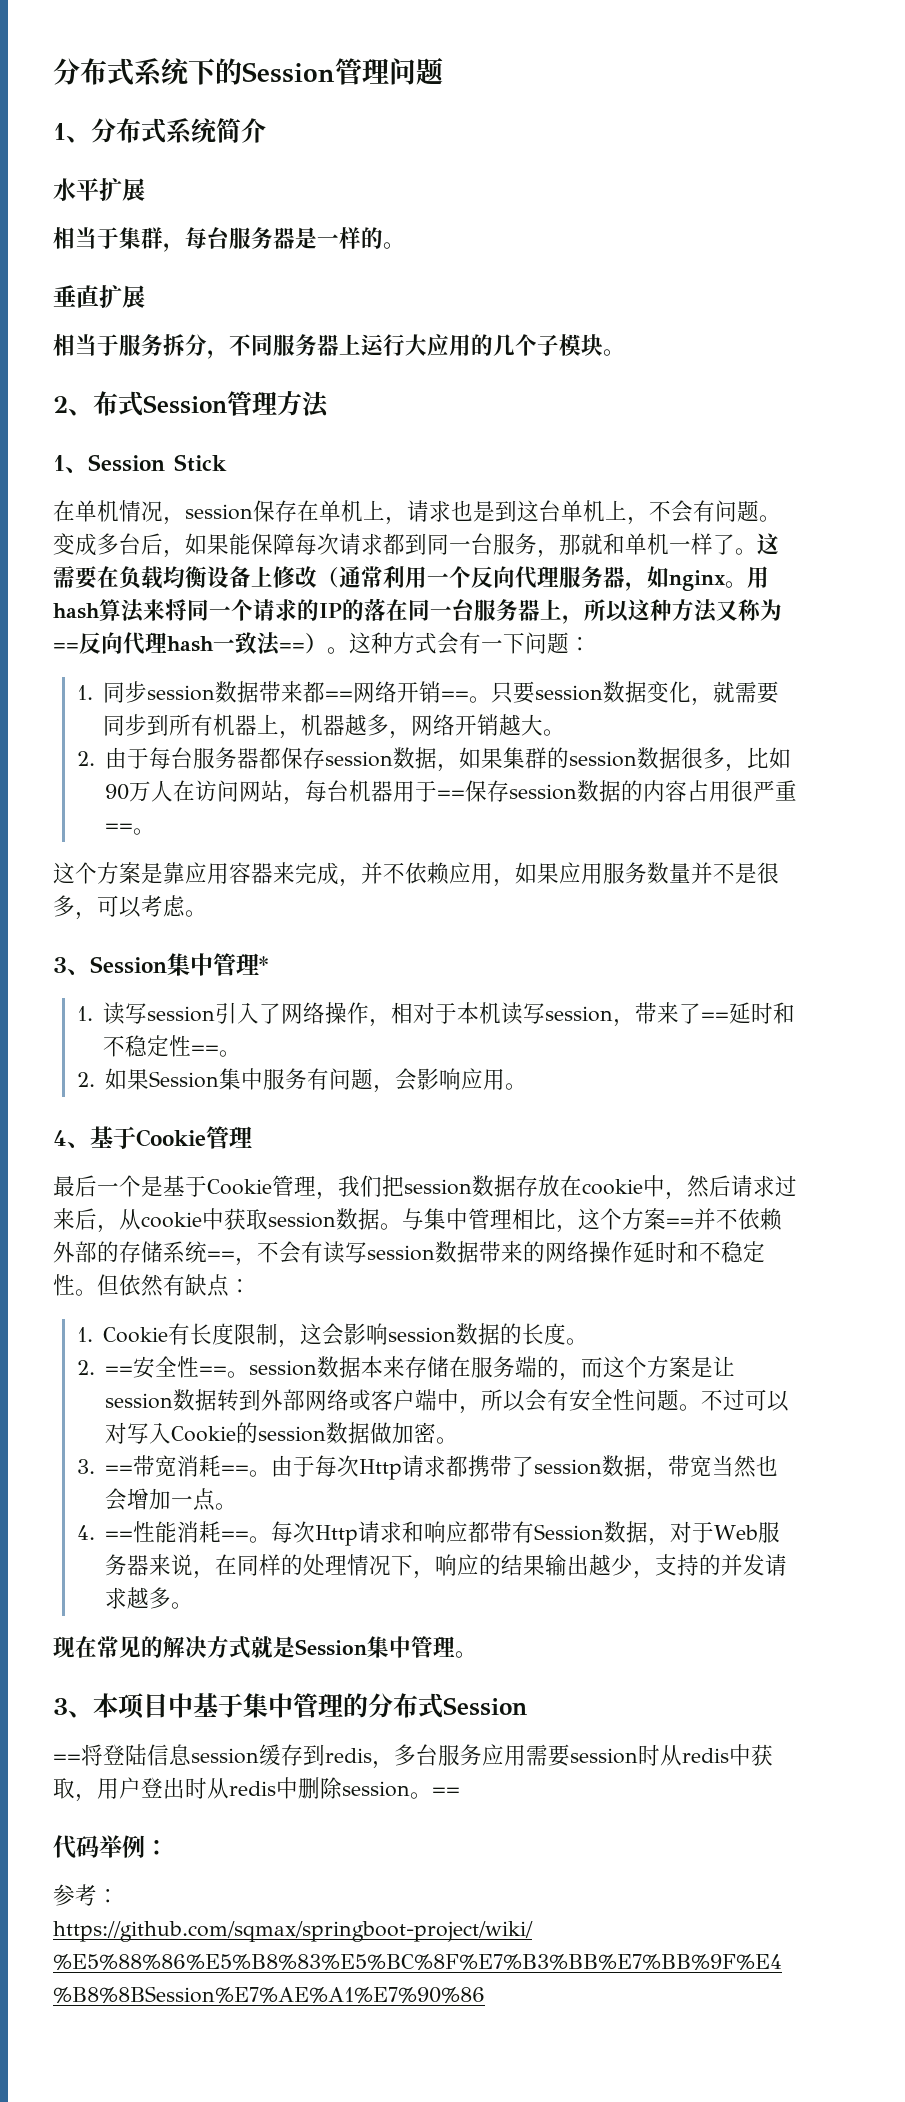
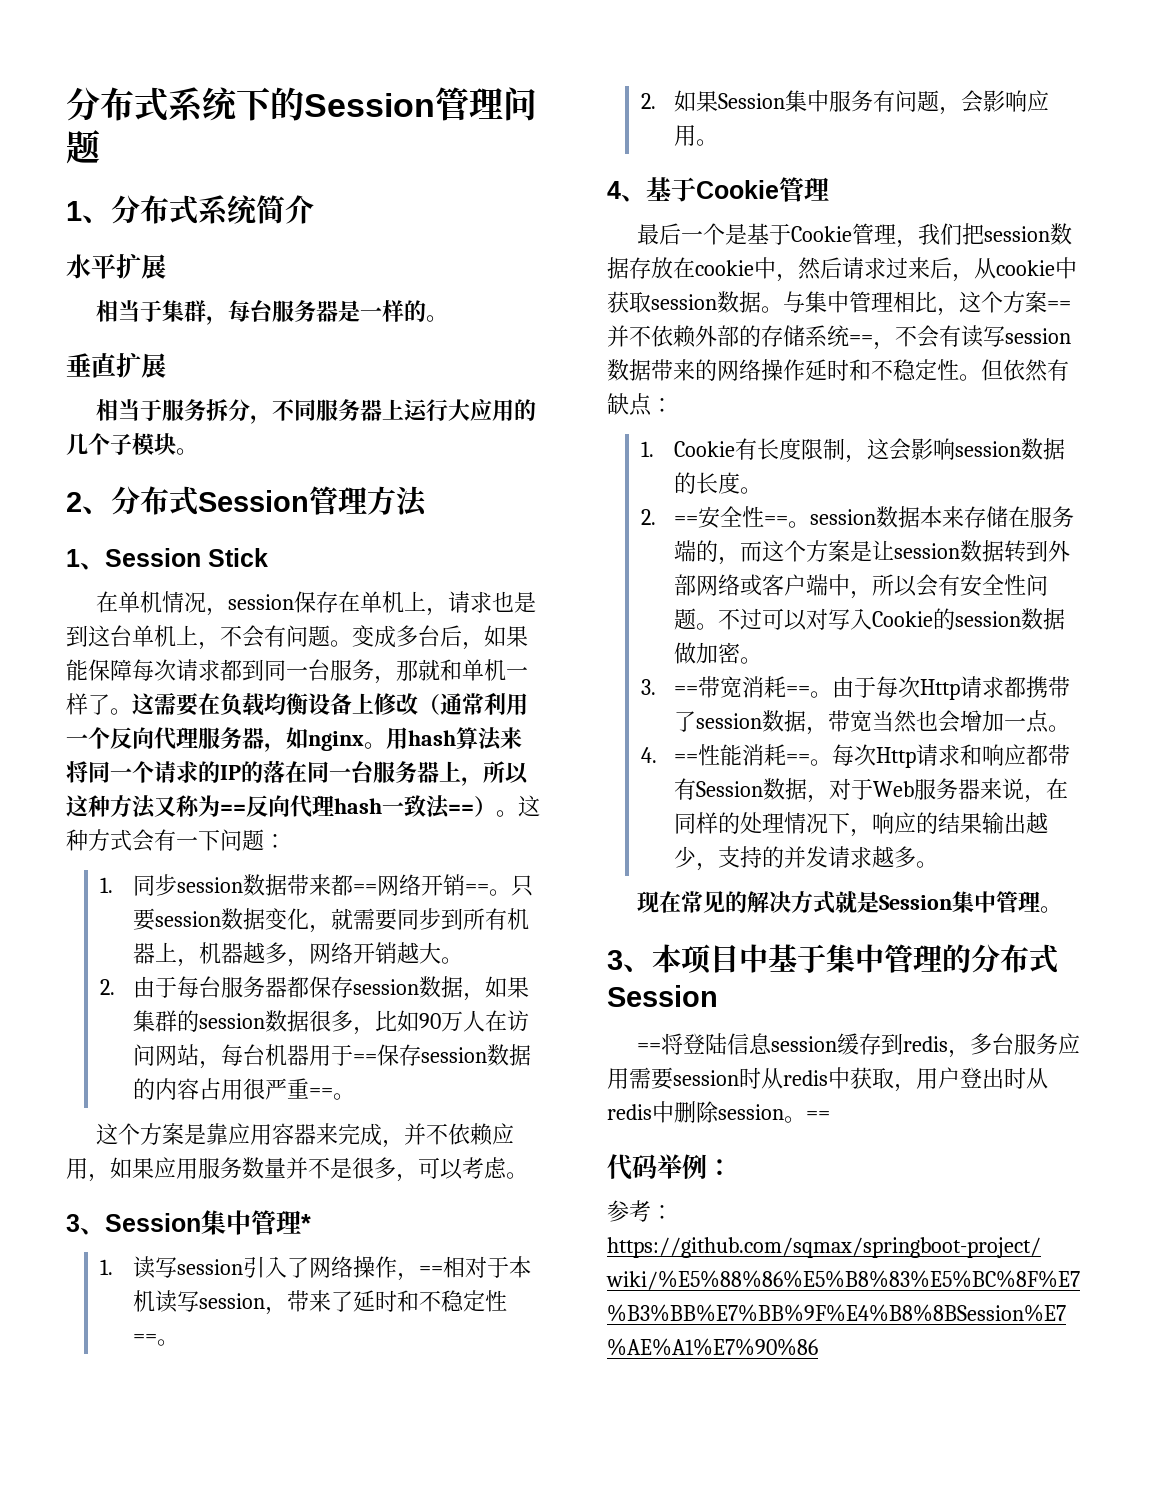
(93, 412) none -> [111,486,140,515] 分
(392, 1023) none -> [419,1266,444,1275] ==
[701,1012,730,1021] == -> (354, 1301) none

